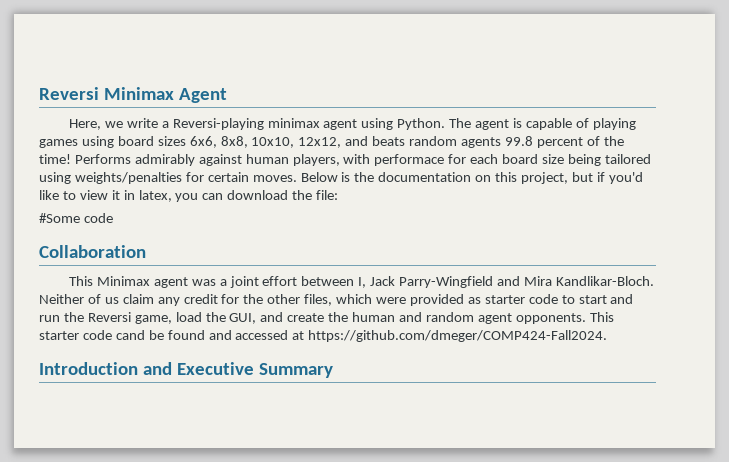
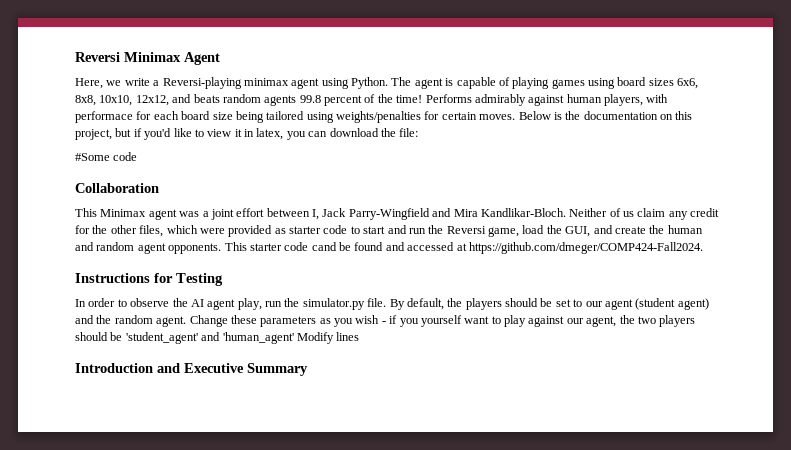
(608, 336) none -> [75,273,223,286] [75,298,709,310] [75,315,696,327] [75,332,360,344] // Instructions for Testing // In order to observe the AI agent play, run the simulator.py file. By default, the players should be set to our agent (student agent) and the random agent. Change these parameters as you wish - if you yourself want to play against our agent, the two players should be 'student_agent' and 'human_agent' Modify lines

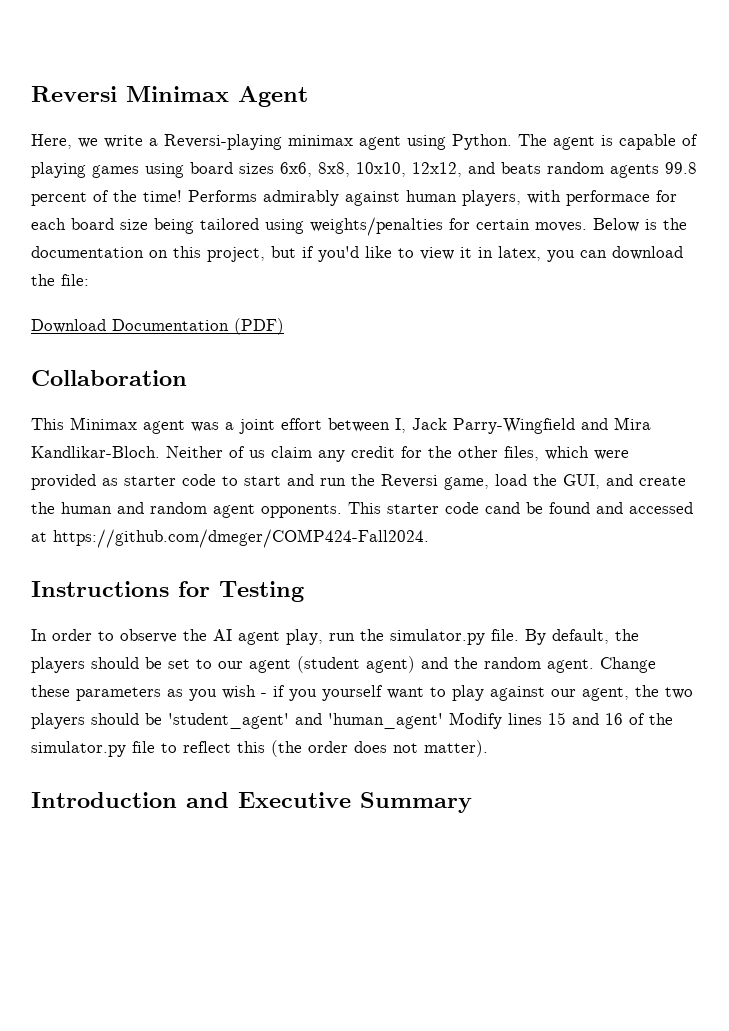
[75,152,138,161] #Some code -> [31,318,284,335] Download Documentation (PDF)
(360, 336) none -> [548,712,673,725] [31,740,488,757] 15 and 16 of the simulator.py file to reflect this (the order does not matter).

